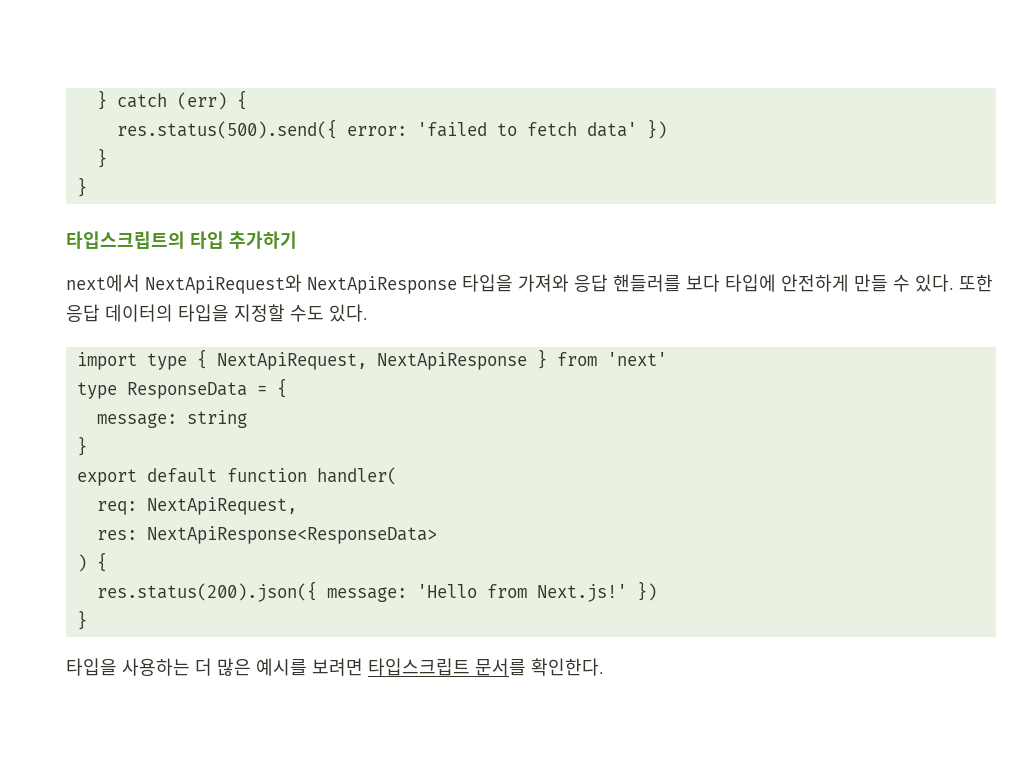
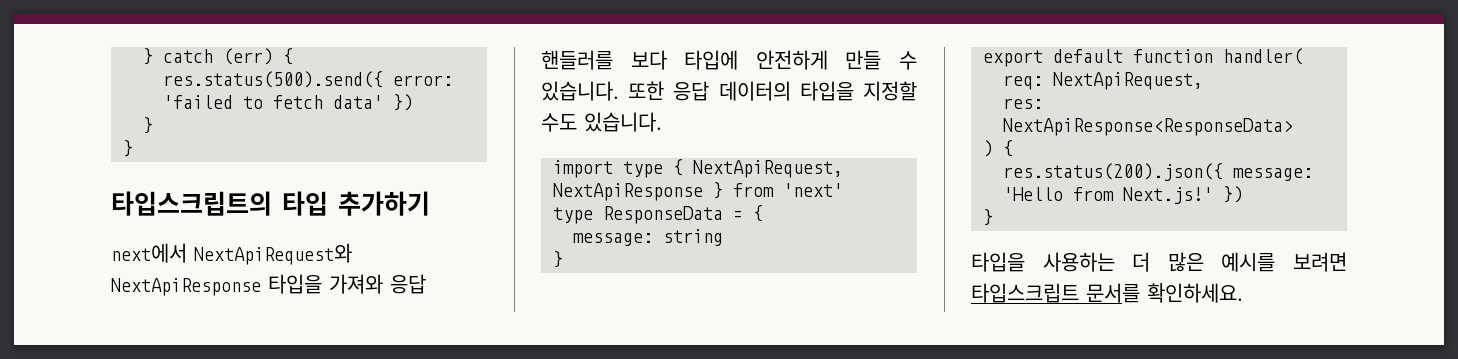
[915,274,954,292] 있다. -> [541,81,619,101] 있습니다.
[329,304,368,322] 있다. -> [584,112,662,132] 있습니다.
[531,658,604,676] 확인한다. -> [1147,283,1243,303] 확인하세요.

